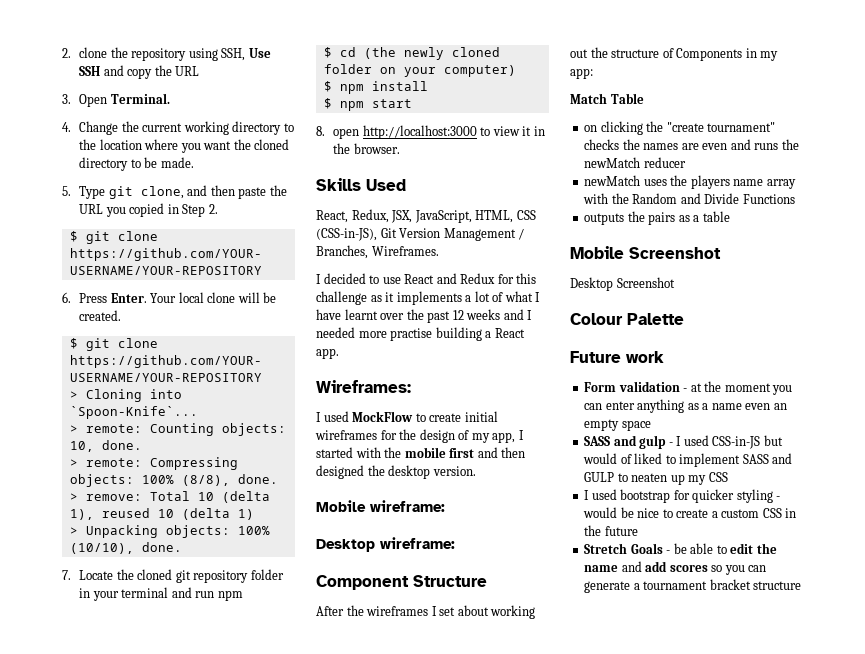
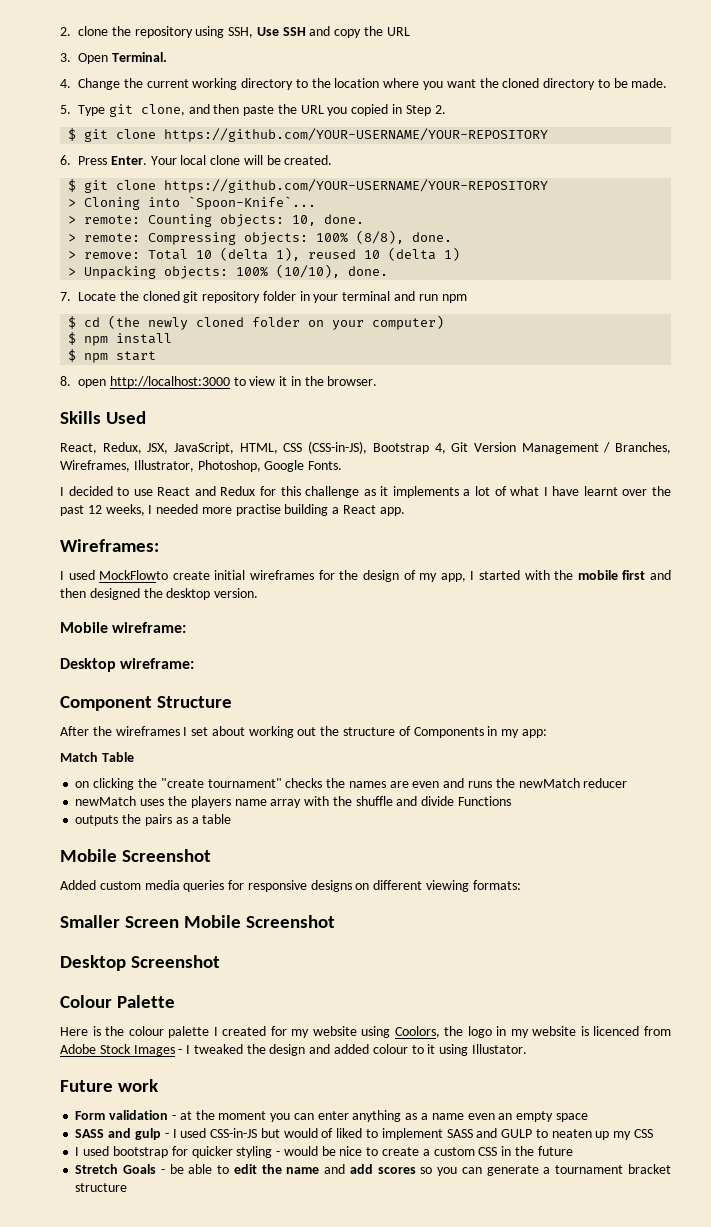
(377, 234) none -> [372,443,446,454] Bootstrap 4,
[371,246,439,256] Wireframes. -> [60,460,343,472] Wireframes, Illustrator, Photoshop, Google Fonts.
[466,309,524,320] weeks and -> [105,504,145,516] weeks,
[352,411,426,422] MockFlow to -> [99,570,169,580] MockFlowto
[632,193,740,204] Random and Divide -> [355,796,455,806] shuffle and divide
[570,277,675,291] [570,313,684,325] Desktop Screenshot // Colour Palette -> [60,880,521,892] [60,915,336,928] [60,955,221,971] [60,995,176,1008] [60,1026,671,1038] [60,1044,527,1056] Added custom media queries for responsive designs on different viewing formats: // Smaller Screen Mobile Screenshot // Desktop Screenshot // Colour Palette // Here is the colour palette I created for my website using Coolors, the logo in my website is licenced from Adobe Stock Images - I tweaked the design and added colour to it using Illustator.

